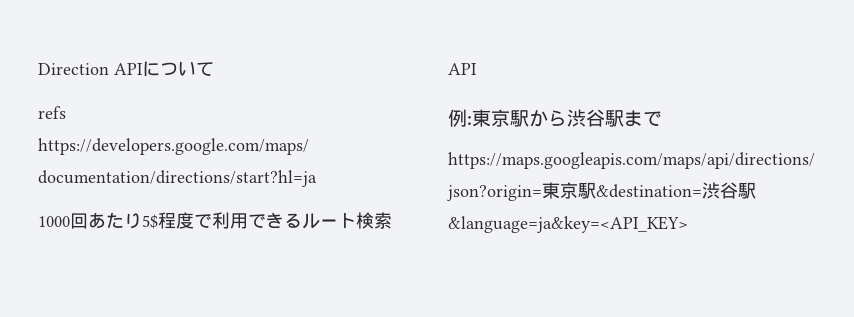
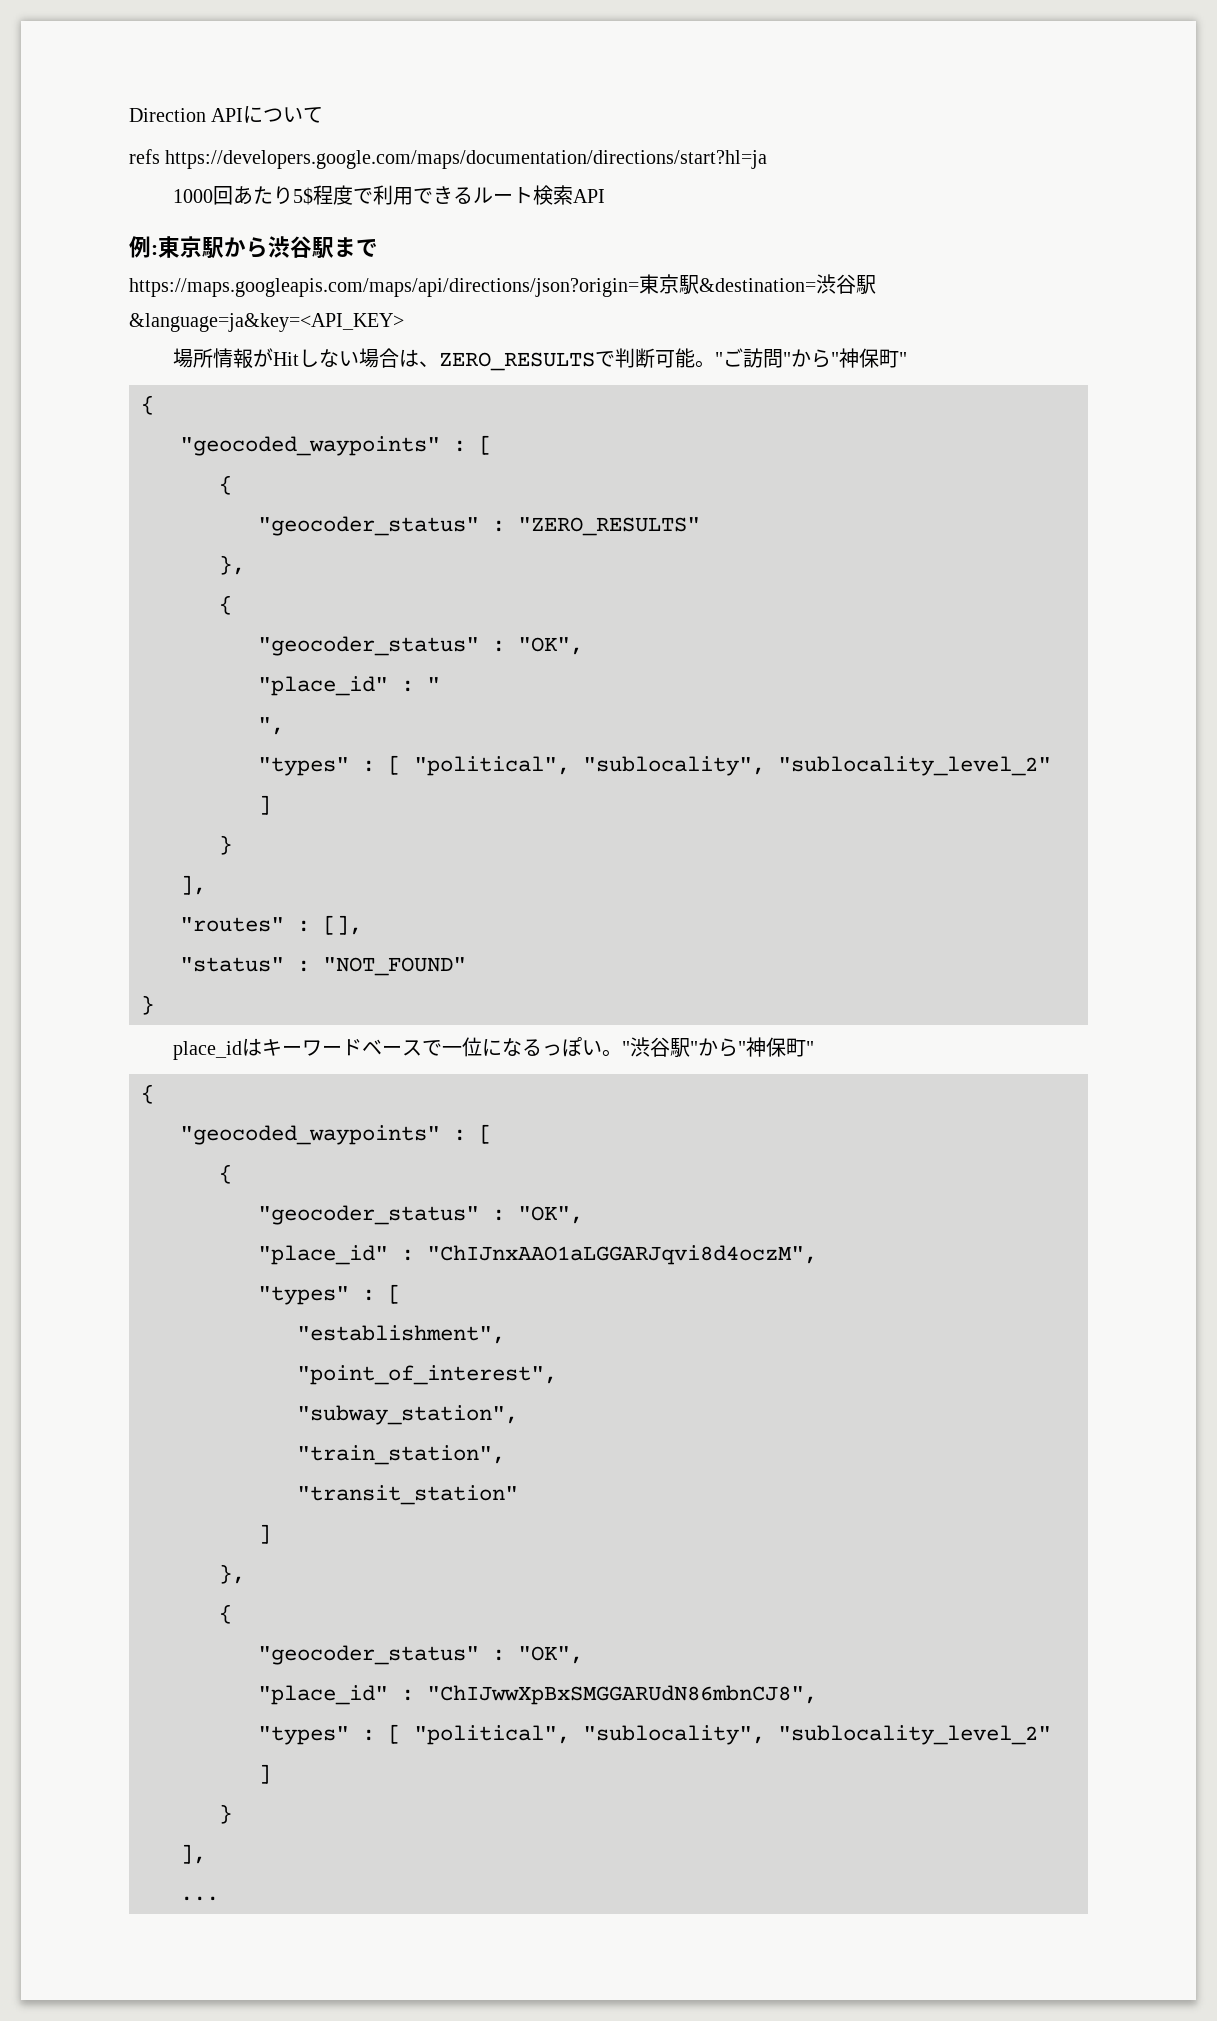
(688, 224) none -> [173,348,908,371] [141,395,154,415] [180,435,492,456] [219,475,232,495] [258,516,700,536] [219,555,245,575] [219,595,232,615] [258,636,583,656] [258,676,440,696] [258,717,284,735] [258,755,1051,776] [258,795,271,815] [219,835,232,855] [180,875,206,895] [180,915,362,935] [180,957,466,976] [141,995,154,1015] [173,1037,815,1060] [141,1084,154,1104] [180,1124,492,1145] [219,1164,232,1184] [258,1205,583,1225] [258,1245,817,1265] [258,1284,401,1305] [297,1325,505,1344] [297,1365,557,1385] [297,1405,518,1425] [297,1445,505,1465] [297,1485,518,1505] [258,1524,271,1544] [219,1564,245,1584] [219,1604,232,1624] [258,1645,583,1665] [258,1685,817,1705] [258,1724,1051,1745] [258,1764,271,1784] [219,1804,232,1824] [180,1844,206,1864] [180,1896,219,1901] // 場所情報がHitしない場合は、ZERO_RESULTSで判断可能。"ご訪問"から"神保町" // { // "geocoded_waypoints" : [ // { // "geocoder_status" : "ZERO_RESULTS" // }, // { // "geocoder_status" : "OK", // "place_id" : " // ", // "types" : [ "political", "sublocality", "sublocality_level_2" ] // } // ], // "routes" : [], // "status" : "NOT_FOUND" // } // place_idはキーワードベースで一位になるっぽい。"渋谷駅"から"神保町" // { // "geocoded_waypoints" : [ // { // "geocoder_status" : "OK", // "place_id" : "ChIJnxAAO1aLGGARJqvi8d4oczM", // "types" : [ // "establishment", // "point_of_interest", // "subway_station", // "train_station", // "transit_station" // ] // }, // { // "geocoder_status" : "OK", // "place_id" : "ChIJwwXpBxSMGGARUdN86mbnCJ8", // "types" : [ "political", "sublocality", "sublocality_level_2" ] // } // ], // ...

